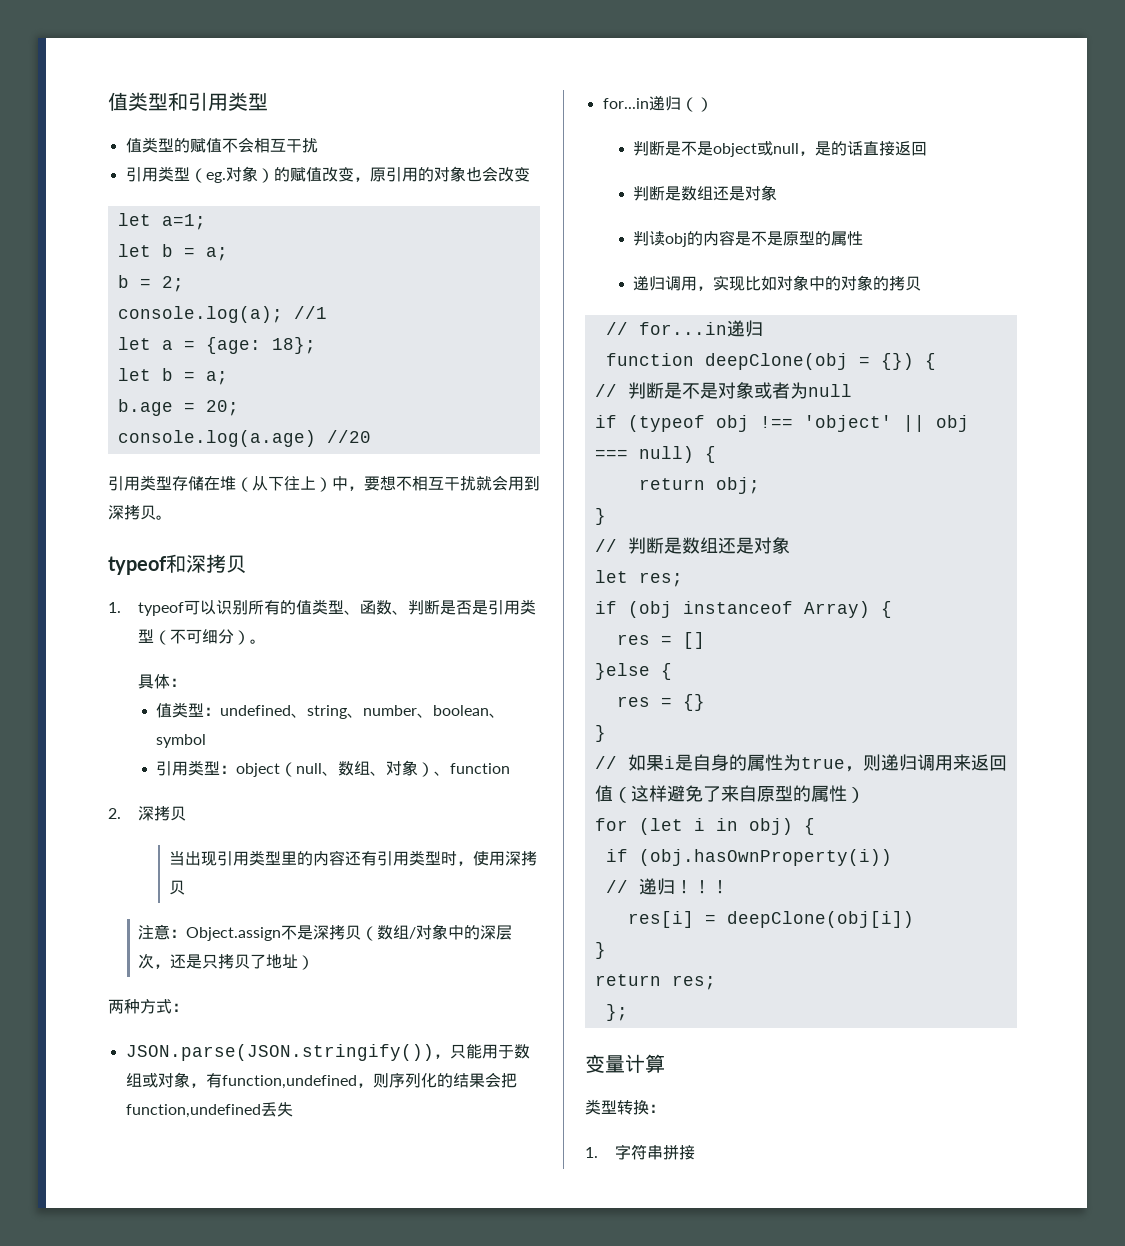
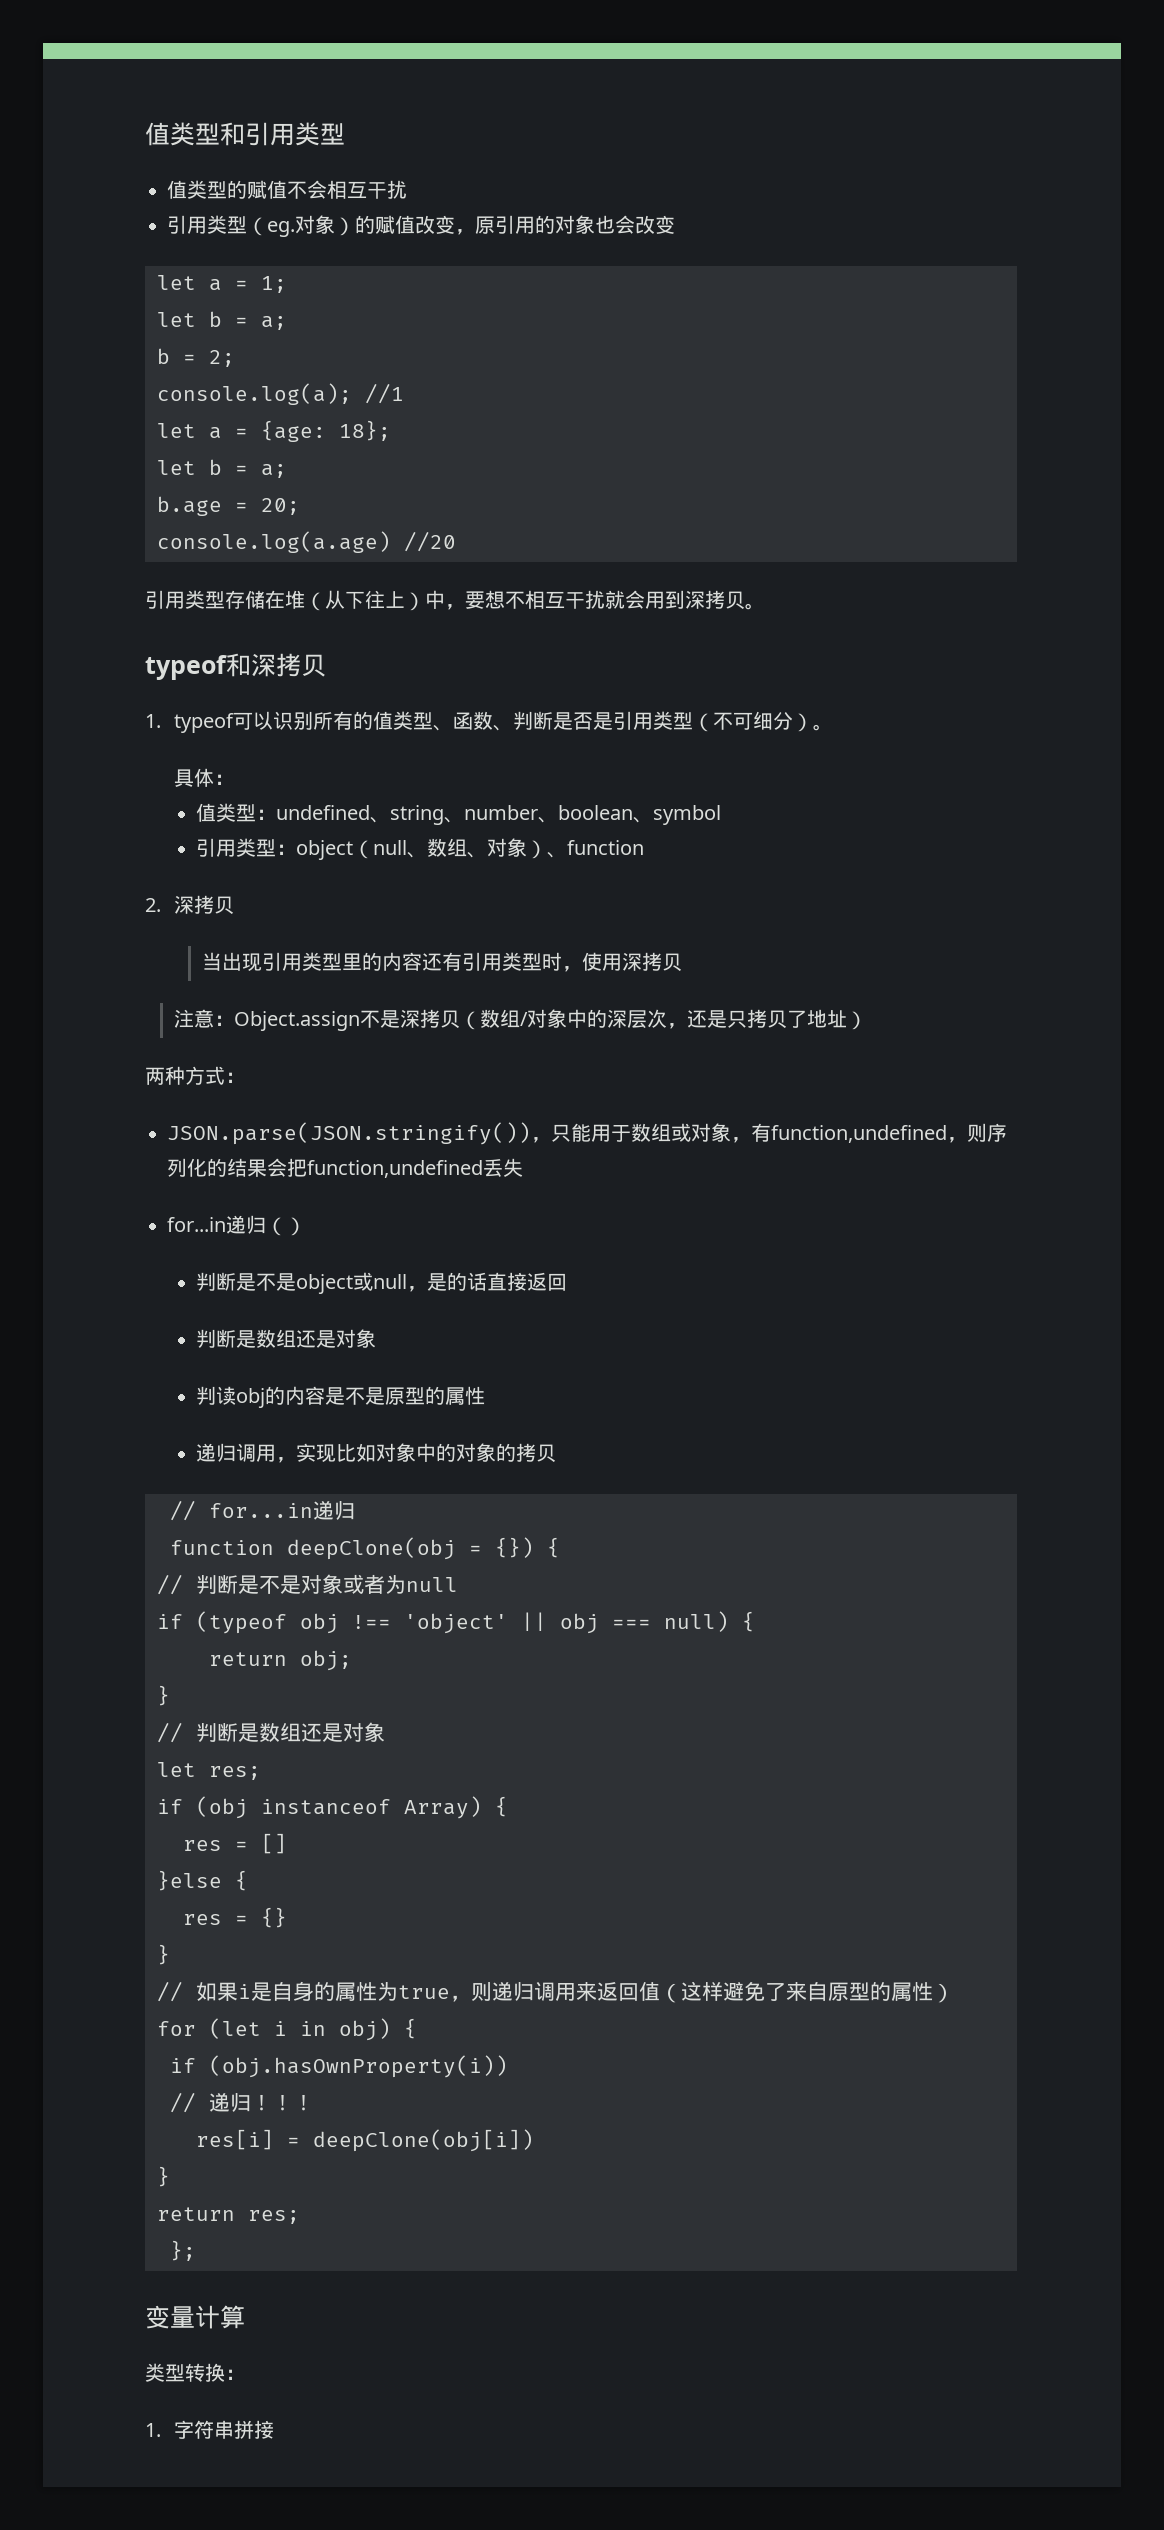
[161,214,206,230] a=1; -> [209,276,287,293] a = 1;

